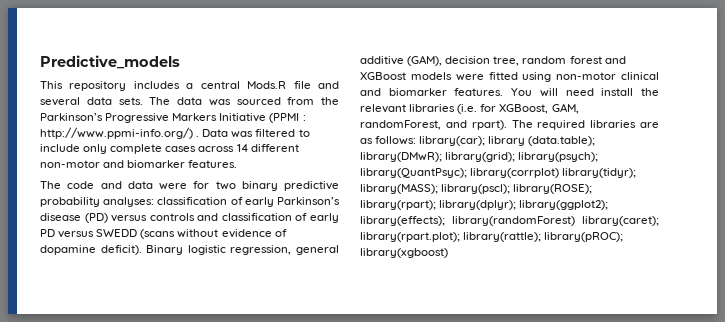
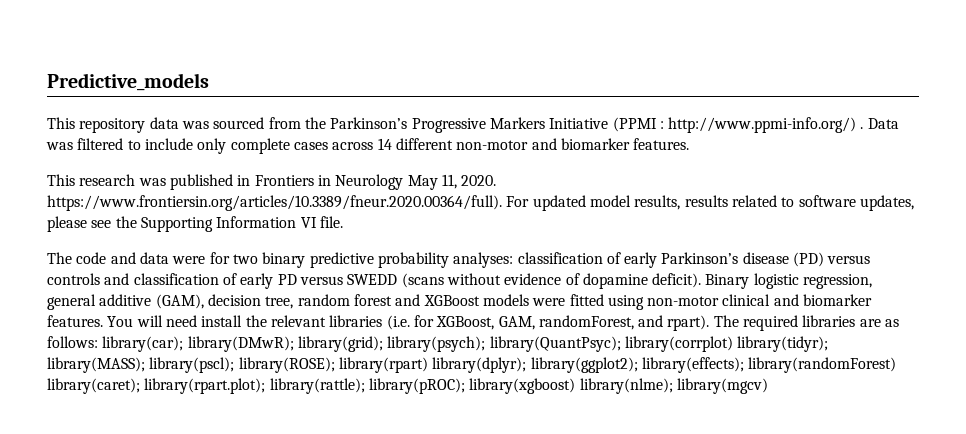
[133,81,339,89] [40,97,171,106] includes a central Mods.R file and several data sets. The -> (146, 125) none
(238, 164) none -> [47,174,497,190] [47,195,914,211] [47,216,343,232] // This research was published in Frontiers in Neurology May 11, 2020. https://www.frontiersin.org/articles/10.3389/fneur.2020.00364/full). For updated model results, results related to software updates, please see the Supporting Information VI file.
[488,136,596,146] library (data.table); -> (184, 344) none
[360,200,436,210] library(rpart); -> [338,357,428,373] library(rpart)
(448, 253) none -> [579,378,768,394] library(nlme); library(mgcv)

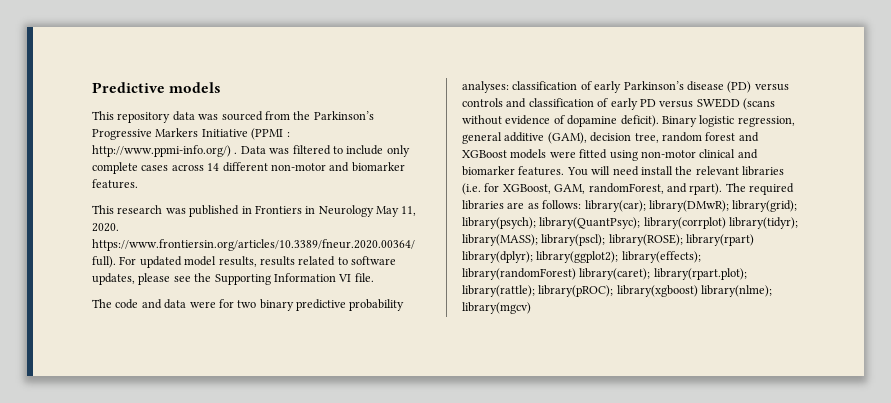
[47,73,209,91] Predictive_models -> [92,82,222,93] Predictive models

